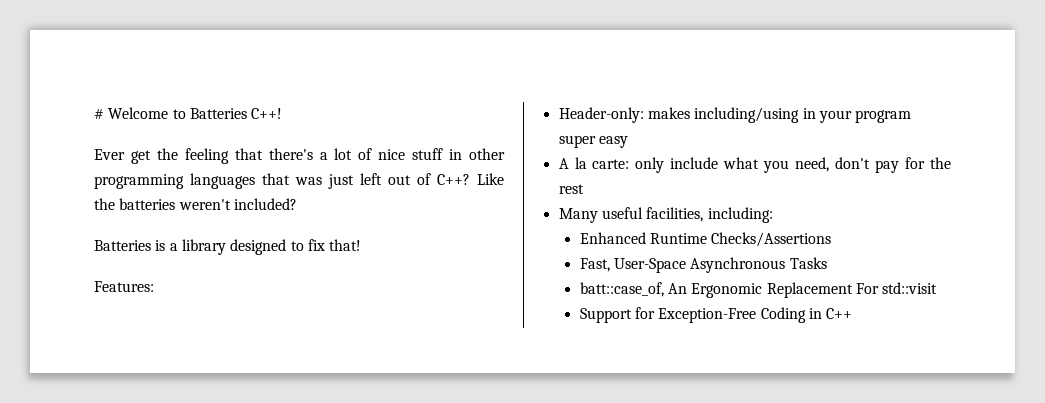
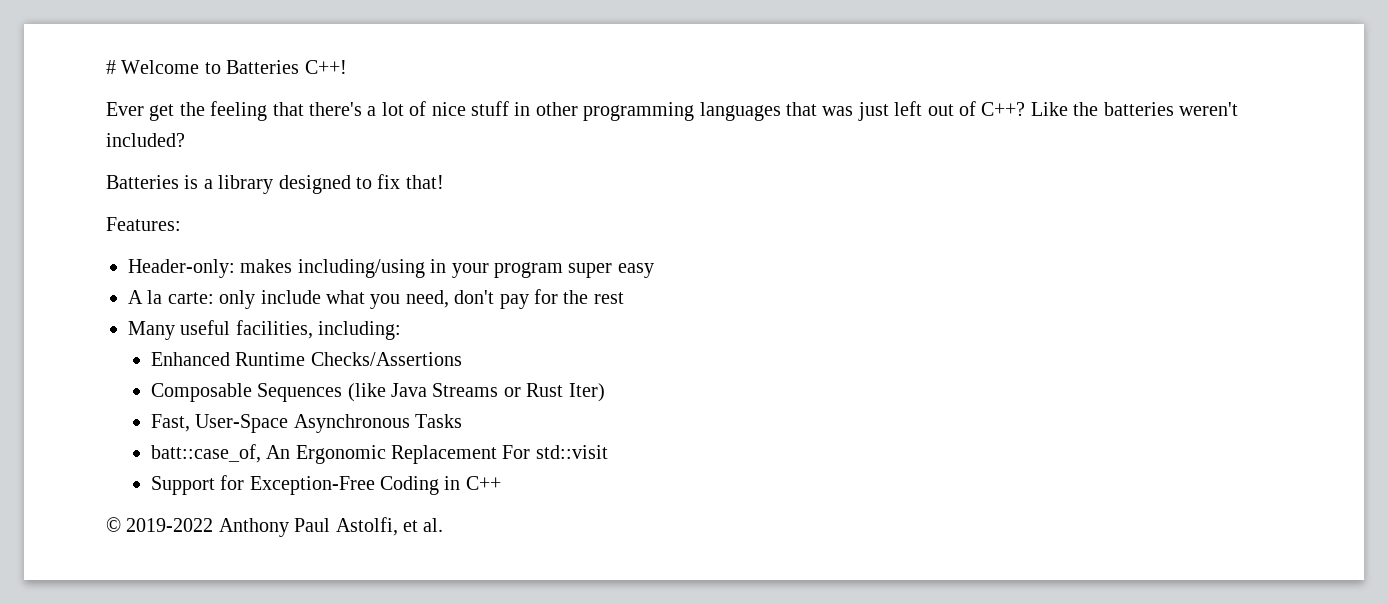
(832, 239) none -> [150,383,605,402] // Composable Sequences (like Java Streams or Rust Iter)
(853, 313) none -> [106,517,444,537] // © 2019-2022 Anthony Paul Astolfi, et al.

